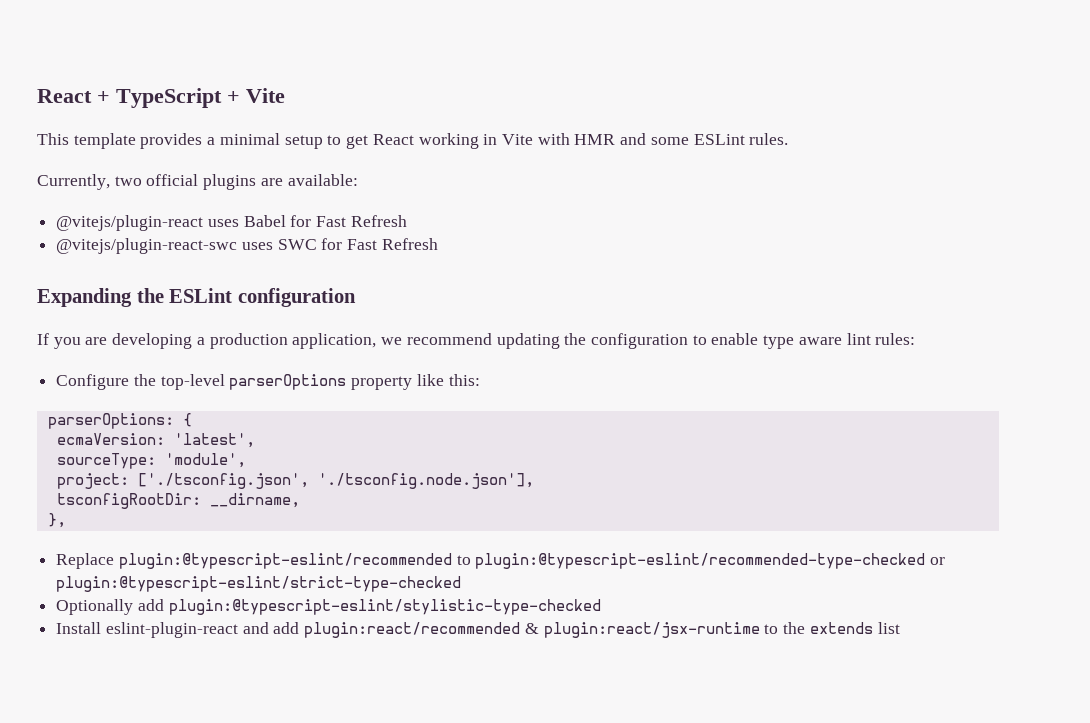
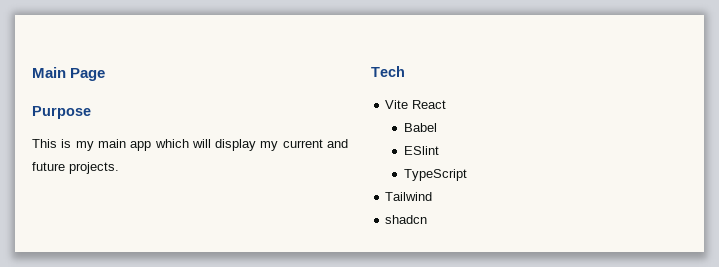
[37,88,285,108] [37,133,789,149] [37,174,358,190] [56,215,407,231] [56,238,438,254] [37,288,356,307] [37,333,916,349] [56,374,480,390] [47,413,192,429] [56,433,255,448] [56,453,246,469] [56,473,534,489] [56,493,300,509] [47,513,66,528] [56,553,946,569] [56,576,462,592] [56,599,601,615] [56,622,900,638] React + TypeScript + Vite // This template provides a minimal setup to get React working in Vite with HMR and some ESLint rules. // Currently, two official plugins are available: // @vitejs/plugin-react uses Babel for Fast Refresh // @vitejs/plugin-react-swc uses SWC for Fast Refresh // Expanding the ESLint configuration // If you are developing a production application, we recommend updating the configuration to enable type aware lint rules: // Configure the top-level parserOptions property like this: // parserOptions: { // ecmaVersion: 'latest', // sourceType: 'module', // project: ['./tsconfig.json', './tsconfig.node.json'], // tsconfigRootDir: __dirname, // }, // Replace plugin:@typescript-eslint/recommended to plugin:@typescript-eslint/recommended-type-checked or plugin:@typescript-eslint/strict-type-checked // Optionally add plugin:@typescript-eslint/stylistic-type-checked // Install eslint-plugin-react and add plugin:react/recommended & plugin:react/jsx-runtime to the extends list -> [32,67,106,81] [32,106,91,119] [32,139,349,151] [32,162,119,174] [371,66,405,77] [385,100,447,109] [403,123,437,132] [403,146,439,155] [403,169,467,181] [385,192,433,201] [385,215,428,224] Main Page // Purpose // This is my main app which will display my current and future projects. // Tech // Vite React // Babel // ESlint // TypeScript // Tailwind // shadcn

